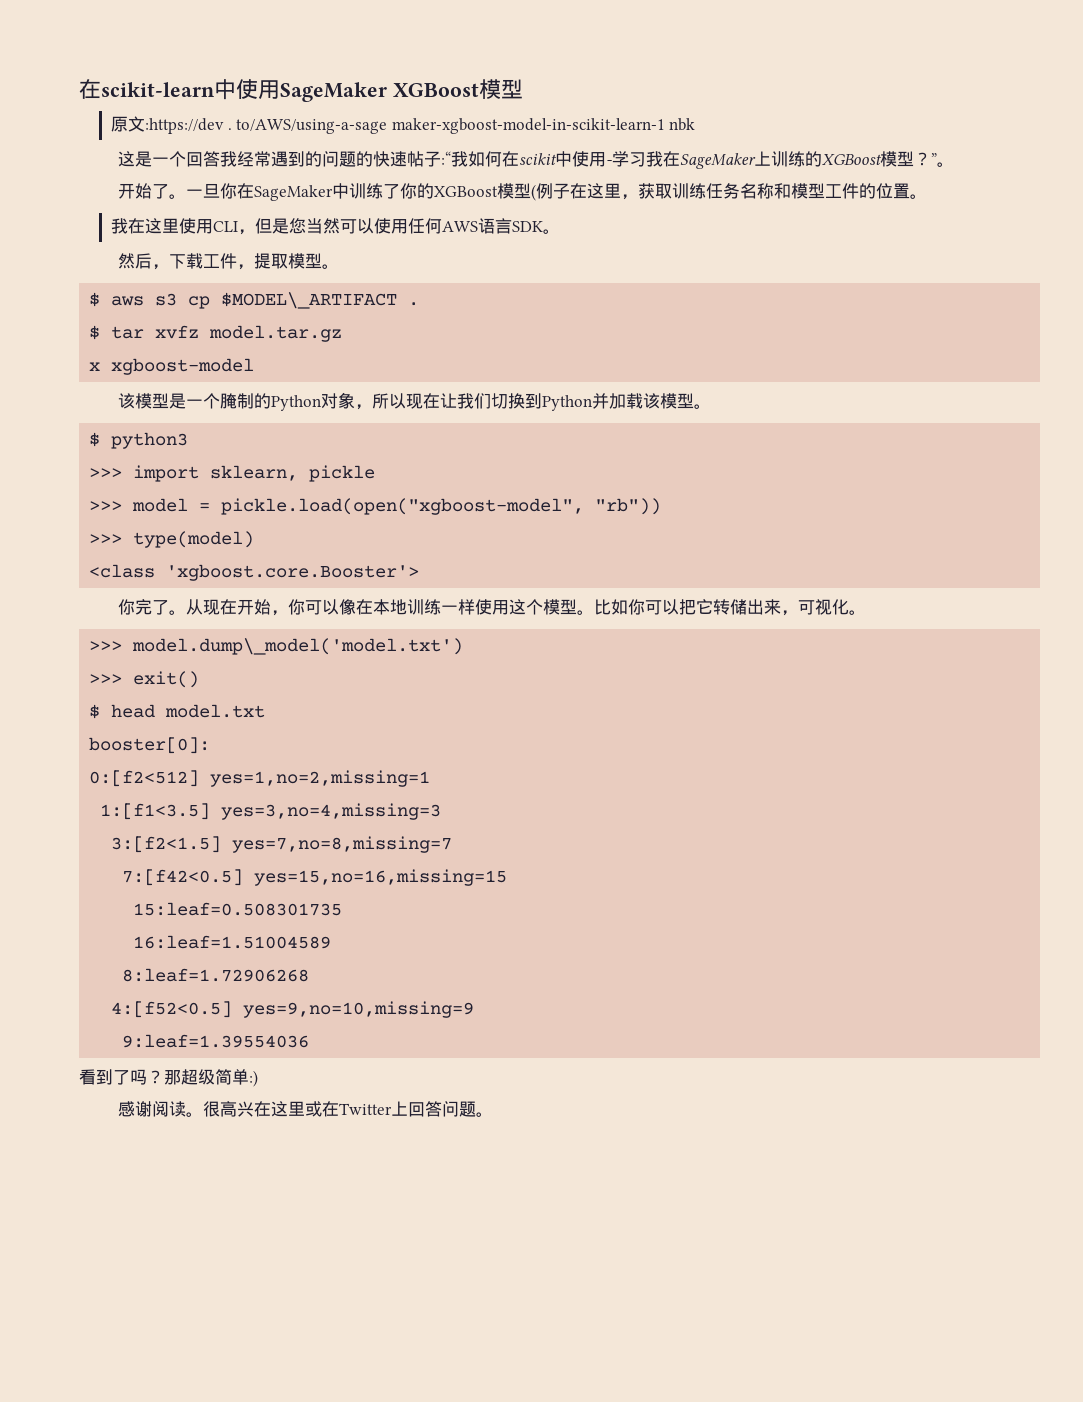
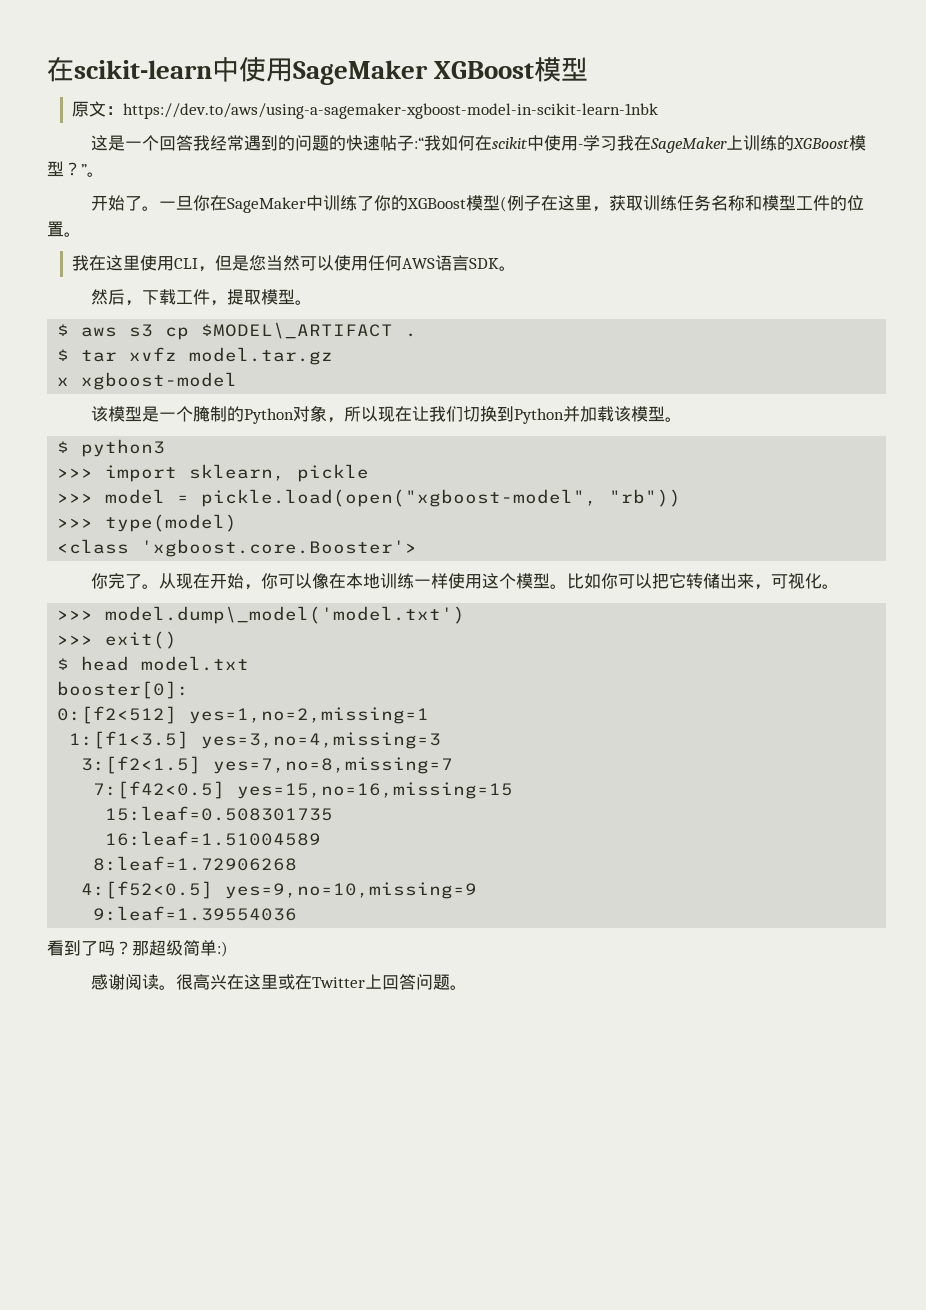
[145,118,696,134] :https://dev . to/AWS/using-a-sage maker-xgboost-model-in-scikit-learn-1 nbk -> [105,103,658,119] ：https://dev.to/aws/using-a-sagemaker-xgboost-model-in-scikit-learn-1nbk

